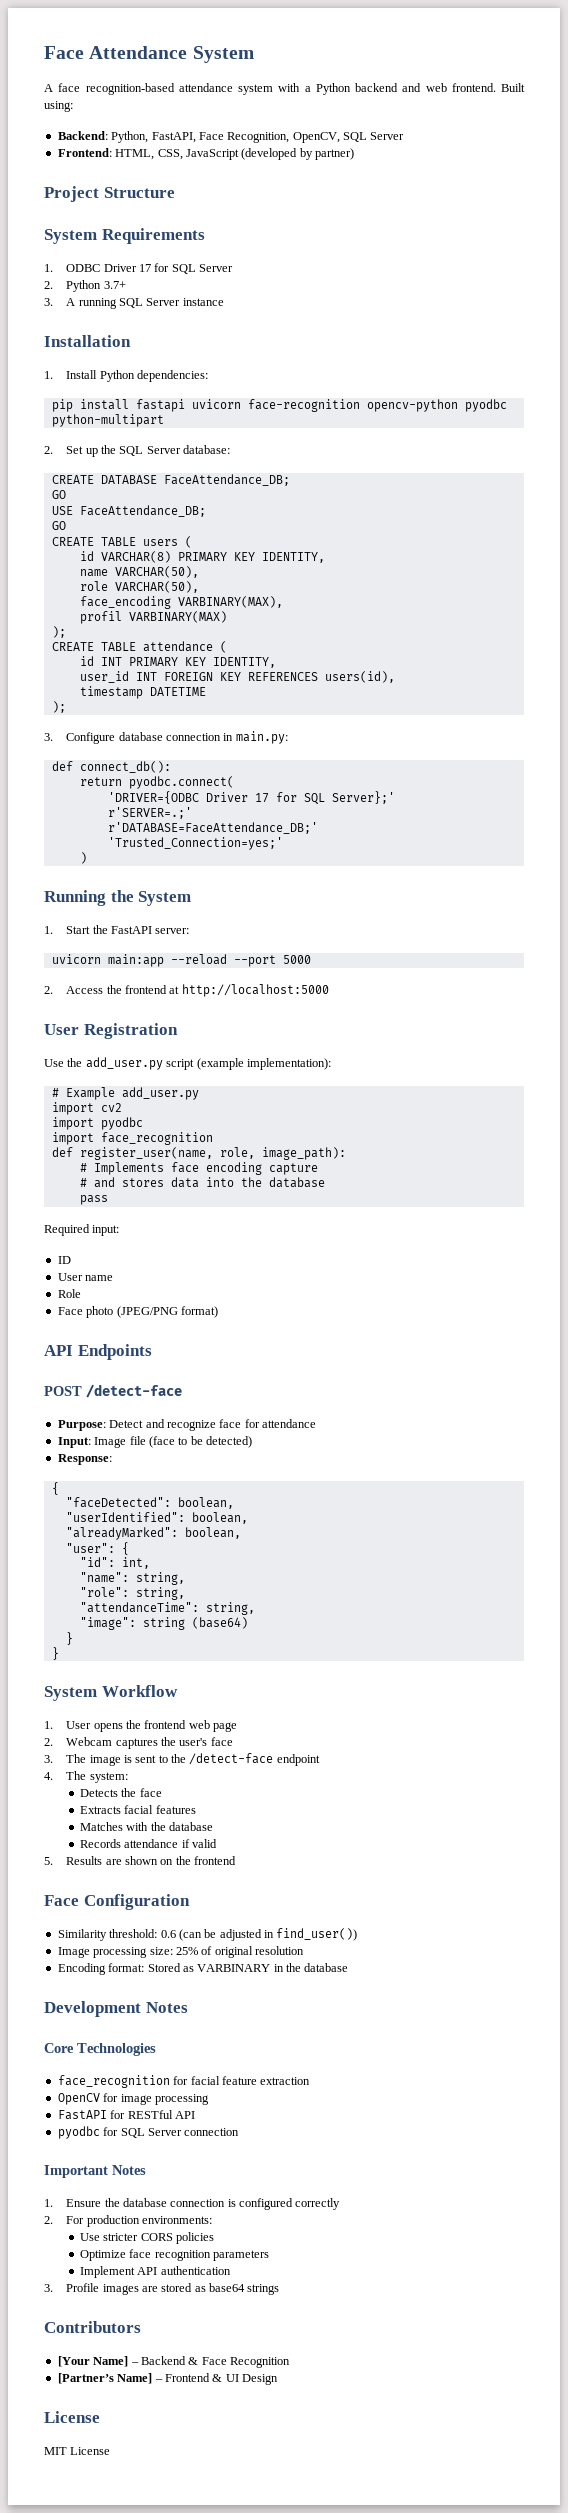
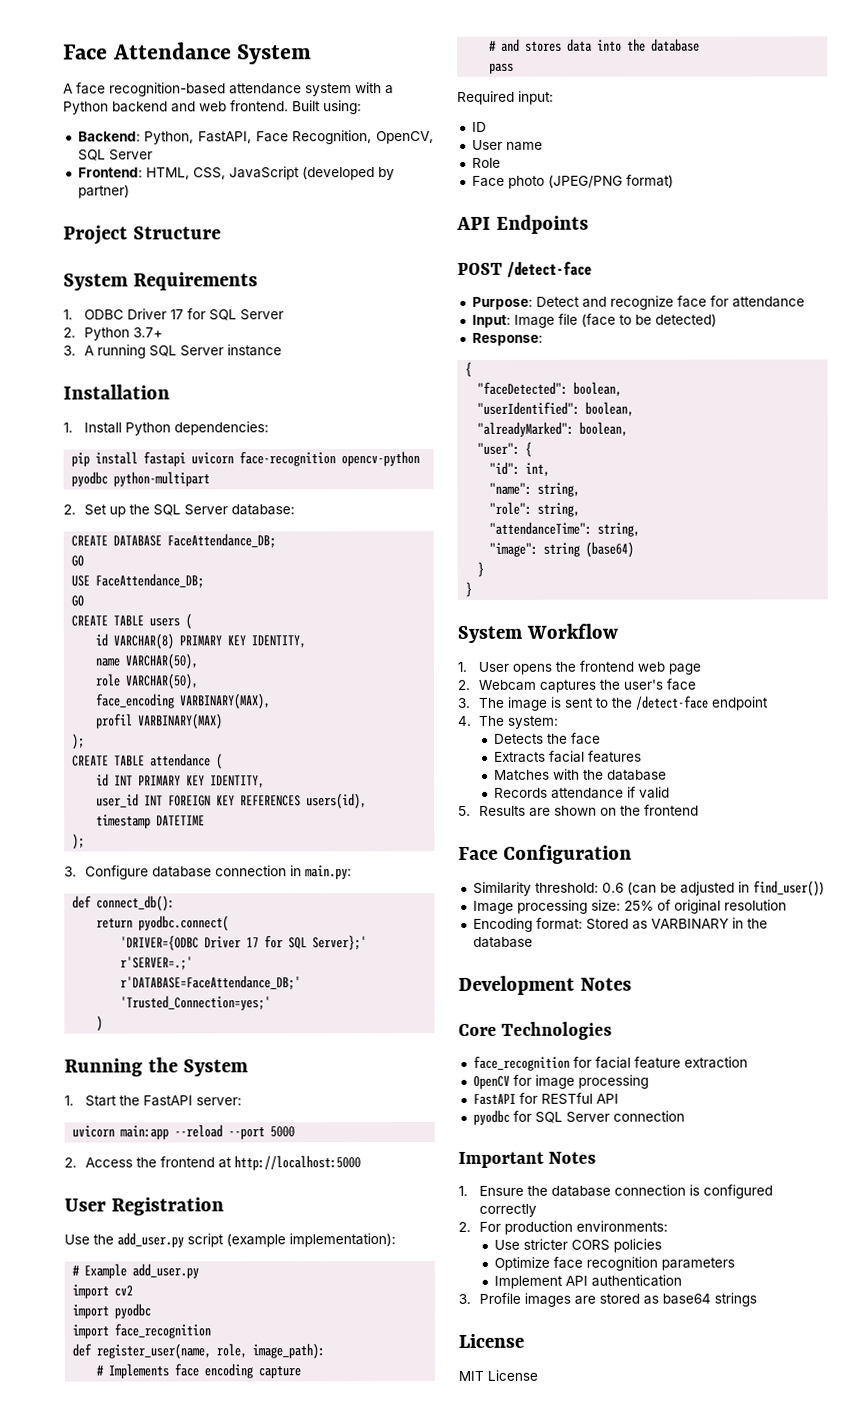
[44,2321,141,2333] [57,2356,290,2368] [57,2373,278,2385] // Contributors // [Your Name] – Backend & Face Recognition // [Partner’s Name] – Frontend & UI Design -> (758, 1299) none

